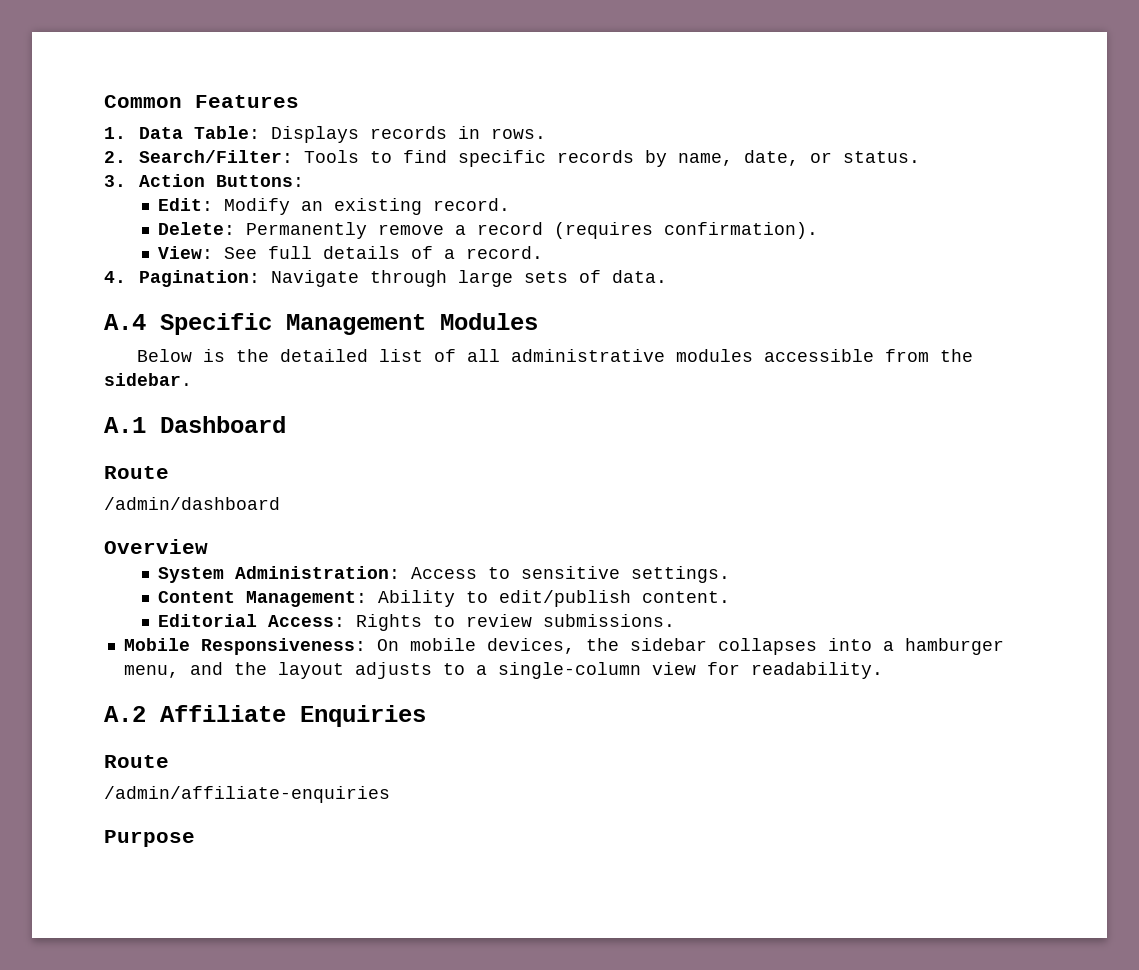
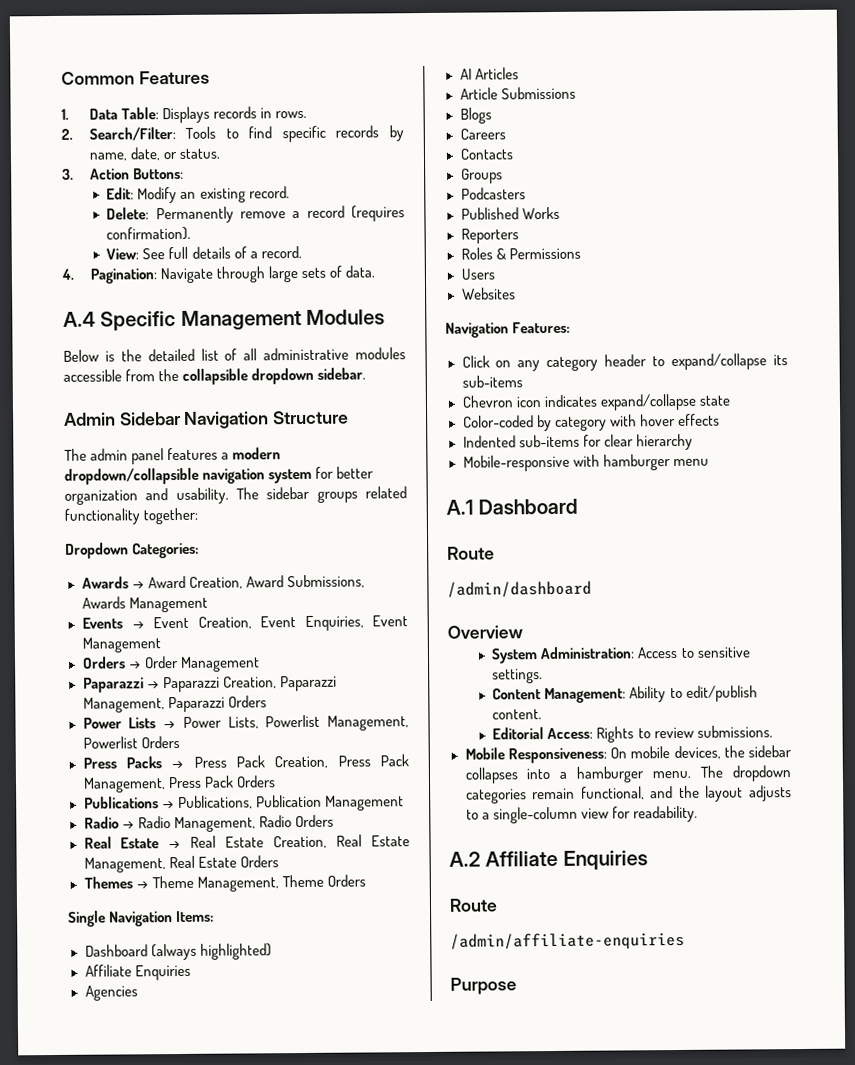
(973, 355) none -> [182,367,315,385] collapsible dropdown
(192, 379) none -> [64,410,350,429] [64,447,282,465] [64,466,375,485] [64,486,407,505] [64,507,199,525] [65,542,200,559] [81,574,365,589] [81,596,208,613] [81,615,409,631] [81,637,161,653] [81,656,260,672] [82,675,337,693] [82,695,267,713] [82,714,409,731] [82,735,180,749] [82,754,410,769] [82,775,276,793] [83,794,404,811] [83,814,334,833] [83,834,411,849] [83,855,279,873] [83,874,366,892] [68,910,215,927] [84,943,272,961] [84,964,191,981] [84,985,138,1001] [459,67,519,80] [459,86,576,100] [459,107,492,124] [459,128,506,140] [459,148,514,160] [460,168,503,184] [460,187,526,200] [460,206,560,220] [460,228,519,244] [460,247,581,260] [460,268,495,280] [461,287,516,300] [445,321,571,338] [461,353,788,372] [461,375,523,388] [461,393,730,411] [462,413,720,432] [462,433,693,451] [462,454,709,472] // Admin Sidebar Navigation Structure // The admin panel features a modern dropdown/collapsible navigation system for better organization and usability. The sidebar groups related functionality together: // Dropdown Categories: // Awards → Award Creation, Award Submissions, Awards Management // Events → Event Creation, Event Enquiries, Event Management // Orders → Order Management // Paparazzi → Paparazzi Creation, Paparazzi Management, Paparazzi Orders // Power Lists → Power Lists, Powerlist Management, Powerlist Orders // Press Packs → Press Pack Creation, Press Pack Management, Press Pack Orders // Publications → Publications, Publication Management // Radio → Radio Management, Radio Orders // Real Estate → Real Estate Creation, Real Estate Management, Real Estate Orders // Themes → Theme Management, Theme Orders // Single Navigation Items: // Dashboard (always highlighted) // Affiliate Enquiries // Agencies // AI Articles // Article Submissions // Blogs // Careers // Contacts // Groups // Podcasters // Published Works // Reporters // Roles & Permissions // Users // Websites // Navigation Features: // Click on any category header to expand/collapse its sub-items // Chevron icon indicates expand/collapse state // Color-coded by category with hover effects // Indented sub-items for clear hierarchy // Mobile-responsive with hamburger menu
[123,665,179,678] menu, -> [652,765,792,782] [465,786,645,804] menu. The dropdown categories remain functional,

